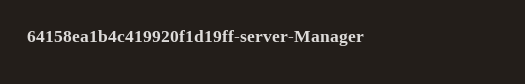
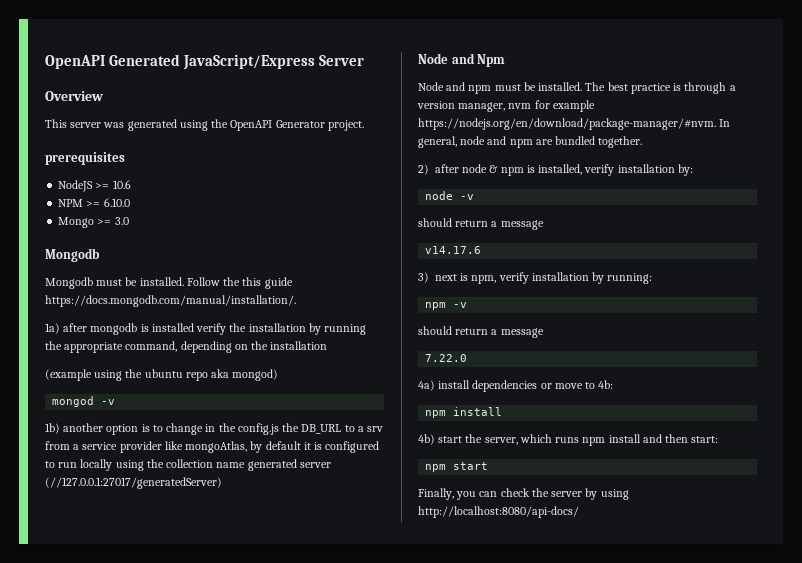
[27,30,364,46] 64158ea1b4c419920f1d19ff-server-Manager -> [45,54,365,70] [45,91,103,101] [45,119,364,131] [45,152,125,165] [58,180,131,192] [58,198,130,207] [58,217,129,228] [45,248,100,262] [45,277,293,289] [45,295,296,307] [45,323,367,335] [45,341,328,353] [45,369,279,381] [52,396,116,407] [45,423,384,435] [45,441,380,453] [45,459,331,471] [45,477,222,489] [418,53,506,67] [418,82,736,94] [417,100,595,112] [418,118,731,130] [418,136,643,148] [418,164,693,176] [425,191,475,200] [418,218,544,230] [425,246,482,254] [418,272,653,284] [425,302,468,310] [418,326,544,338] [425,354,468,362] [418,380,614,392] [425,407,503,418] [418,434,719,446] [425,462,489,472] [418,488,629,500] [418,506,579,518] OpenAPI Generated JavaScript/Express Server // Overview // This server was generated using the OpenAPI Generator project. // prerequisites // NodeJS >= 10.6 // NPM >= 6.10.0 // Mongo >= 3.0 // Mongodb // Mongodb must be installed. Follow the this guide https://docs.mongodb.com/manual/installation/. // 1a) after mongodb is installed verify the installation by running the appropriate command, depending on the installation // (example using the ubuntu repo aka mongod) // mongod -v // 1b) another option is to change in the config.js the DB_URL to a srv from a service provider like mongoAtlas, by default it is configured to run locally using the collection name generated server (//127.0.0.1:27017/generatedServer) // Node and Npm // Node and npm must be installed. The best practice is through a version manager, nvm for example https://nodejs.org/en/download/package-manager/#nvm. In general, node and npm are bundled together. // 2) after node & npm is installed, verify installation by: // node -v // should return a message // v14.17.6 // 3) next is npm, verify installation by running: // npm -v // should return a message // 7.22.0 // 4a) install dependencies or move to 4b: // npm install // 4b) start the server, which runs npm install and then start: // npm start // Finally, you can check the server by using http://localhost:8080/api-docs/

